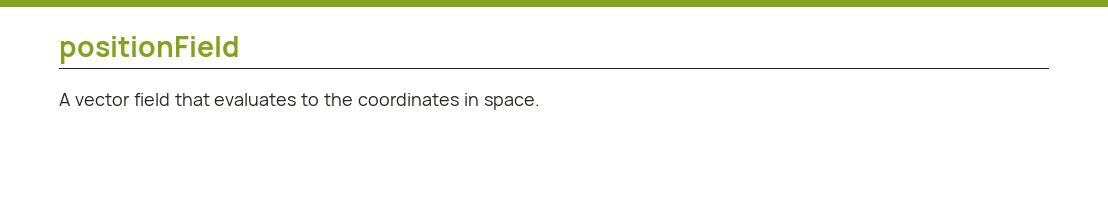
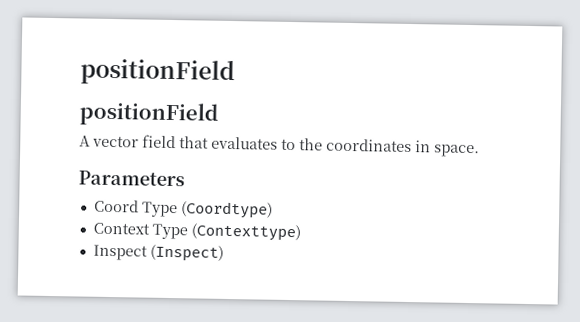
[59,36,240,64] positionField -> [80,57,235,87] [79,101,218,127] positionField // positionField
(540, 103) none -> [78,170,185,187] [93,199,273,219] [92,222,301,242] [92,244,224,262] // Parameters // Coord Type (Coordtype) // Context Type (Contexttype) // Inspect (Inspect)

